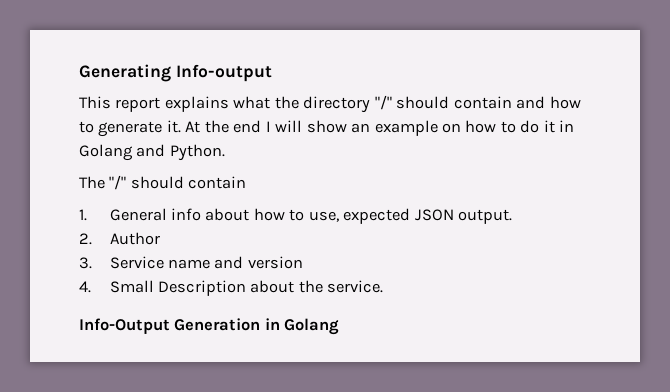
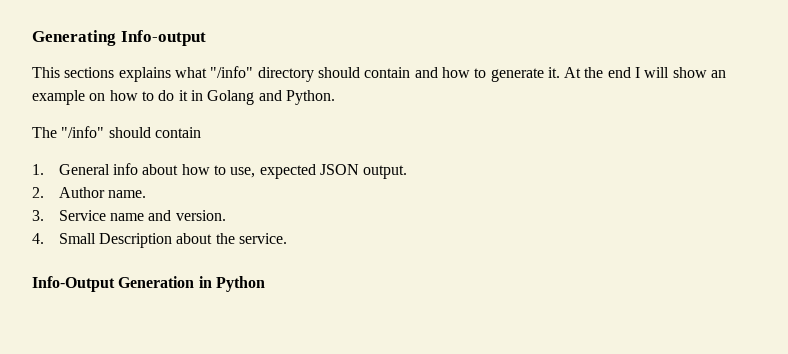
[115,97,161,112] report -> [64,67,115,78] sections
[274,95,392,113] the directory "/" -> [210,66,314,82] "/info" directory
[109,175,127,190] "/" -> [61,126,105,138] "/info"
(160, 238) none -> [108,190,147,198] name.
[247,256,303,269] version -> [175,210,226,221] version.
[284,318,340,335] Golang -> [215,276,265,292] Python

